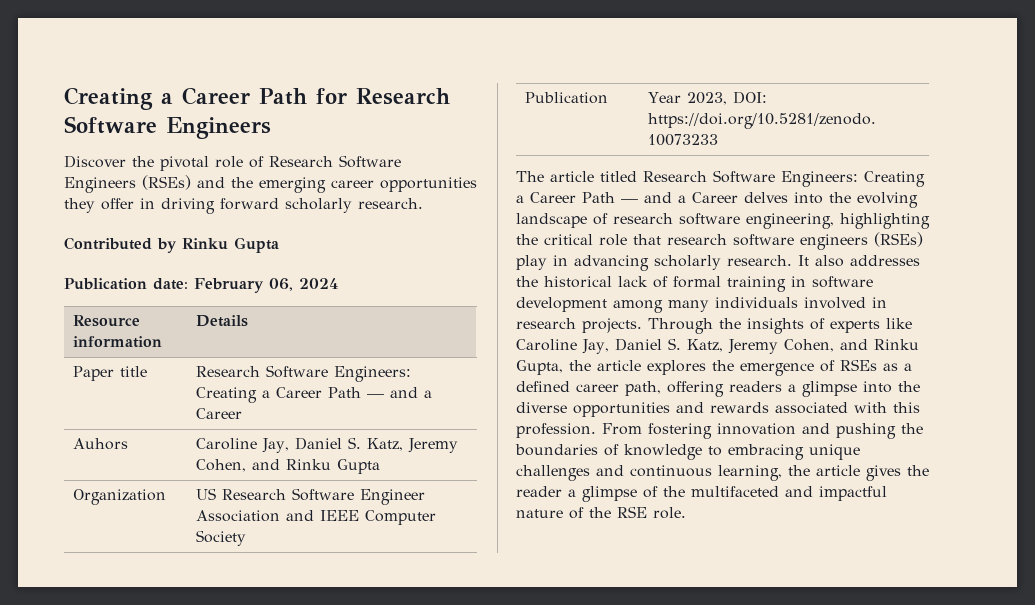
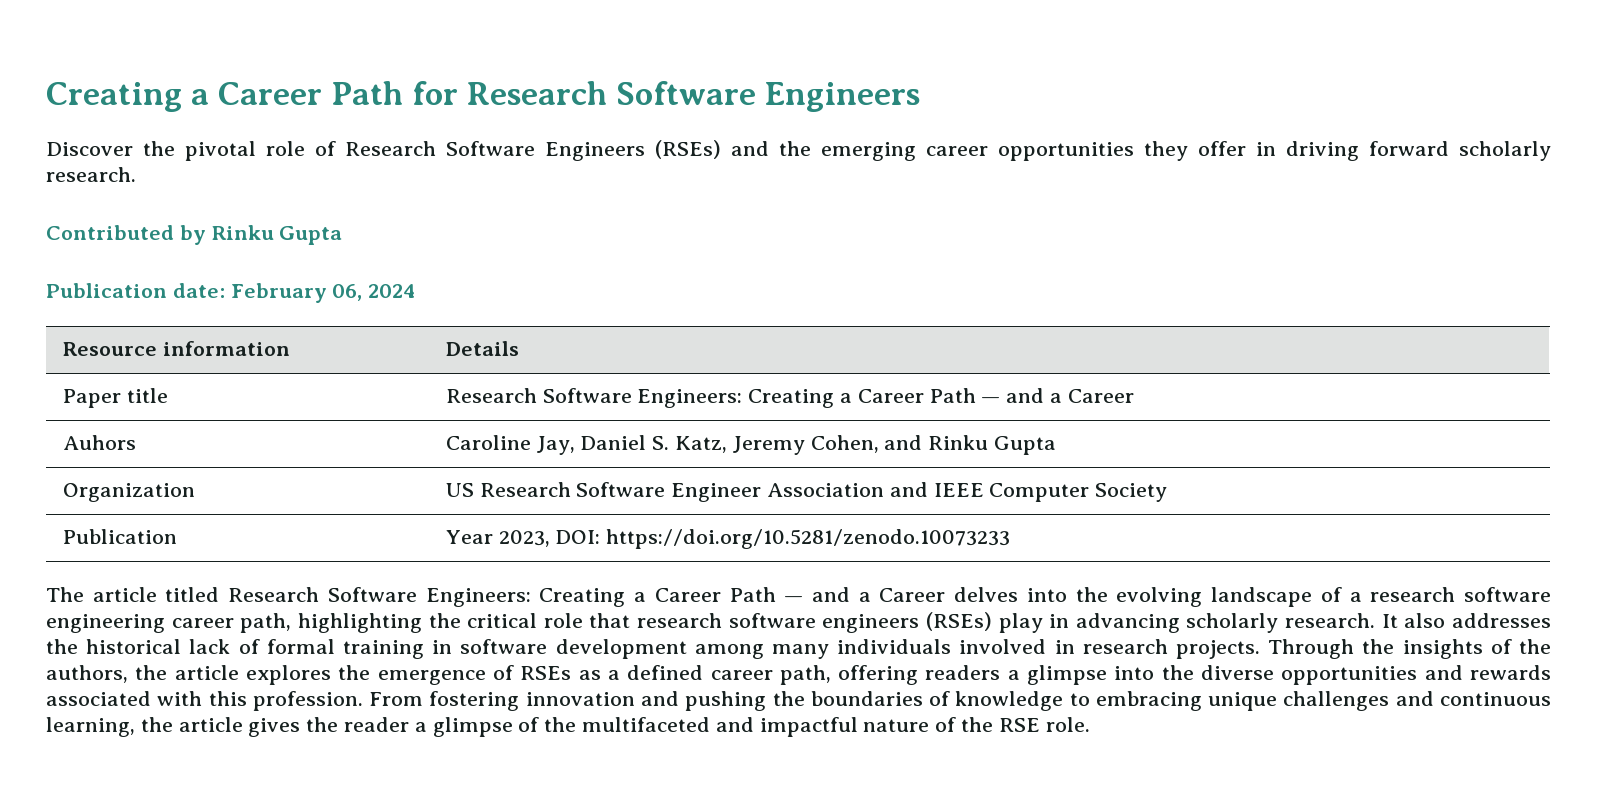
[613,213,834,229] research software engineering, -> [1349,587,1552,602] [46,613,292,633] a research software engineering career path,
[830,318,912,333] [516,338,919,354] [516,360,563,375] experts like Caroline Jay, Daniel S. Katz, Jeremy Cohen, and Rinku Gupta, -> [1519,639,1552,654] [46,665,128,683] the authors,

